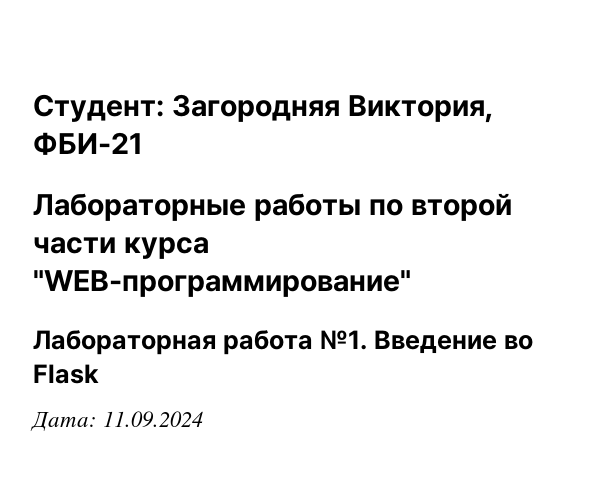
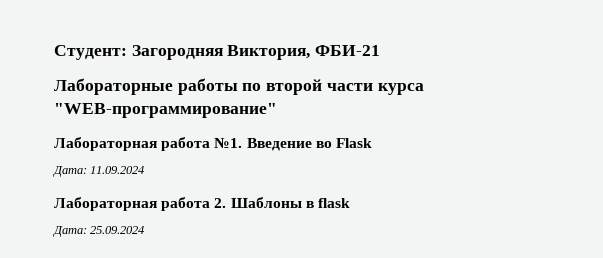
(204, 419) none -> [54,197,350,211] [53,226,145,237] // Лабораторная работа 2. Шаблоны в flask // Дата: 25.09.2024

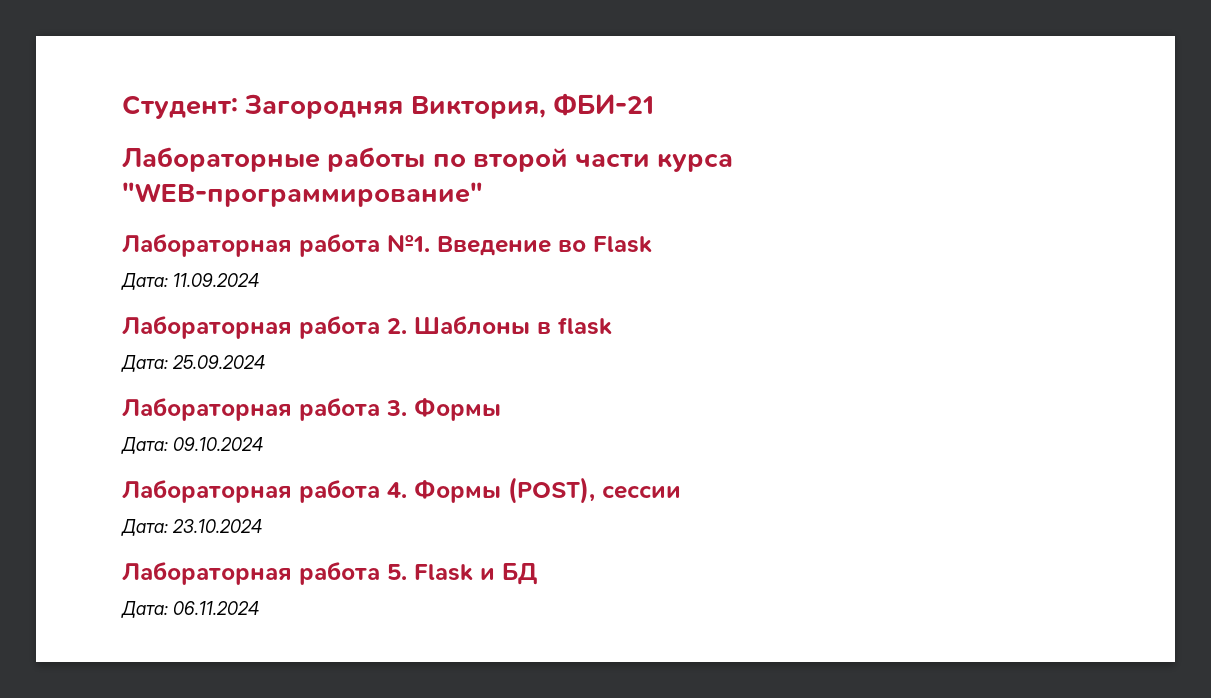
(145, 230) none -> [122,398,501,421] [121,437,263,454] [122,477,681,504] [121,519,262,536] [122,562,537,585] [121,601,259,618] // Лабораторная работа 3. Формы // Дата: 09.10.2024 // Лабораторная работа 4. Формы (POST), сессии // Дата: 23.10.2024 // Лабораторная работа 5. Flask и БД // Дата: 06.11.2024

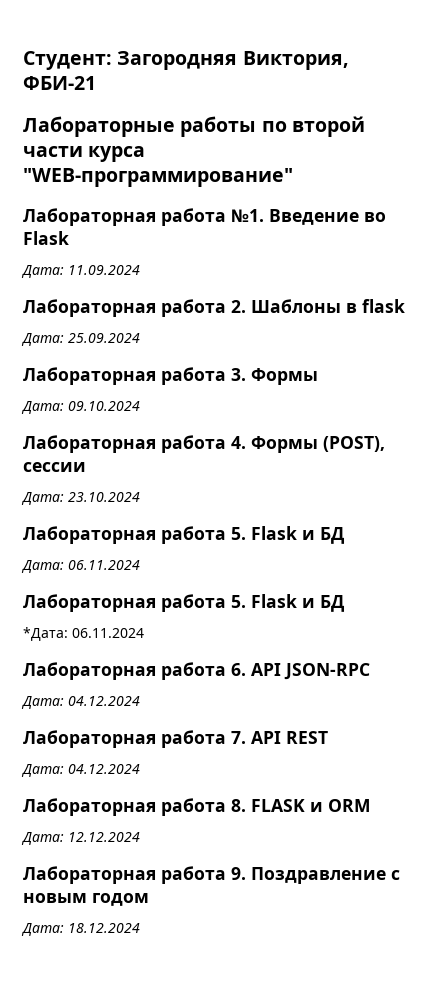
(259, 608) none -> [23,594,345,612] [23,627,144,641] [23,662,370,680] [21,696,140,709] [23,730,328,748] [21,764,140,777] [23,798,371,816] [21,832,140,845] [23,866,400,884] [23,893,149,906] [21,923,140,936] // Лабораторная работа 5. Flask и БД // *Дата: 06.11.2024 // Лабораторная работа 6. API JSON-RPC // Дата: 04.12.2024 // Лабораторная работа 7. API REST // Дата: 04.12.2024 // Лабораторная работа 8. FLASK и ORM // Дата: 12.12.2024 // Лабораторная работа 9. Поздравление с новым годом // Дата: 18.12.2024

